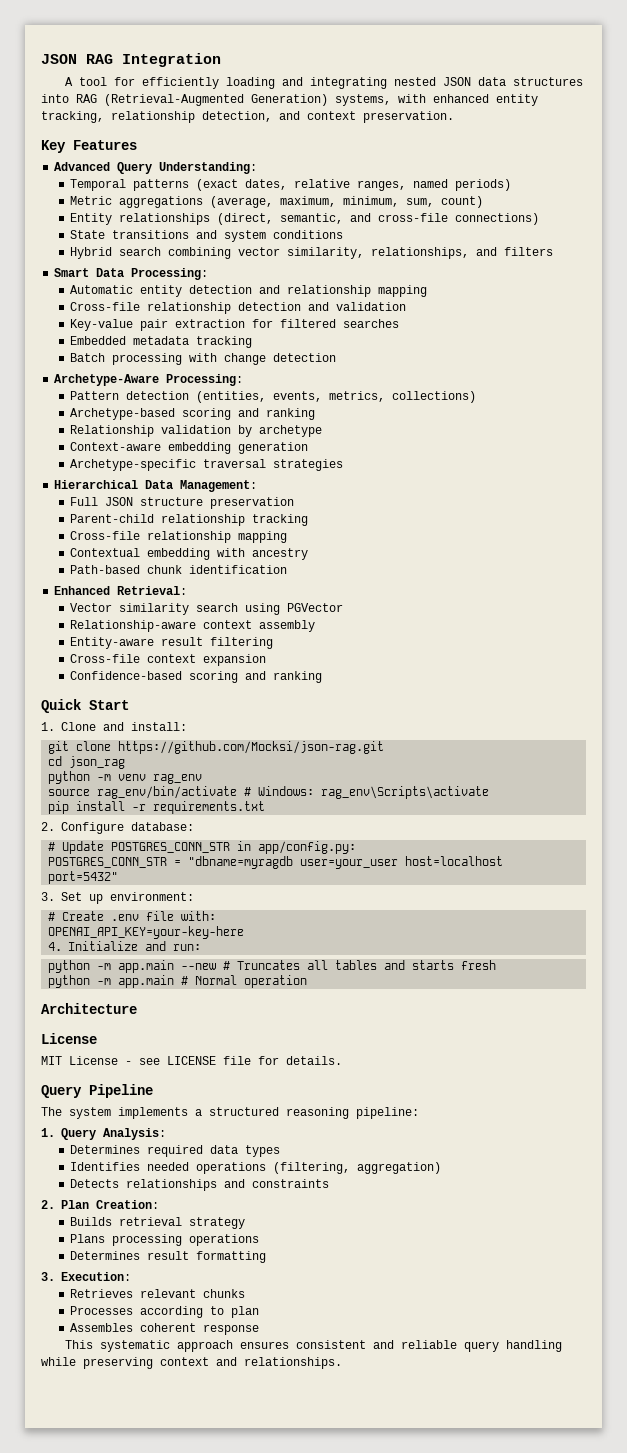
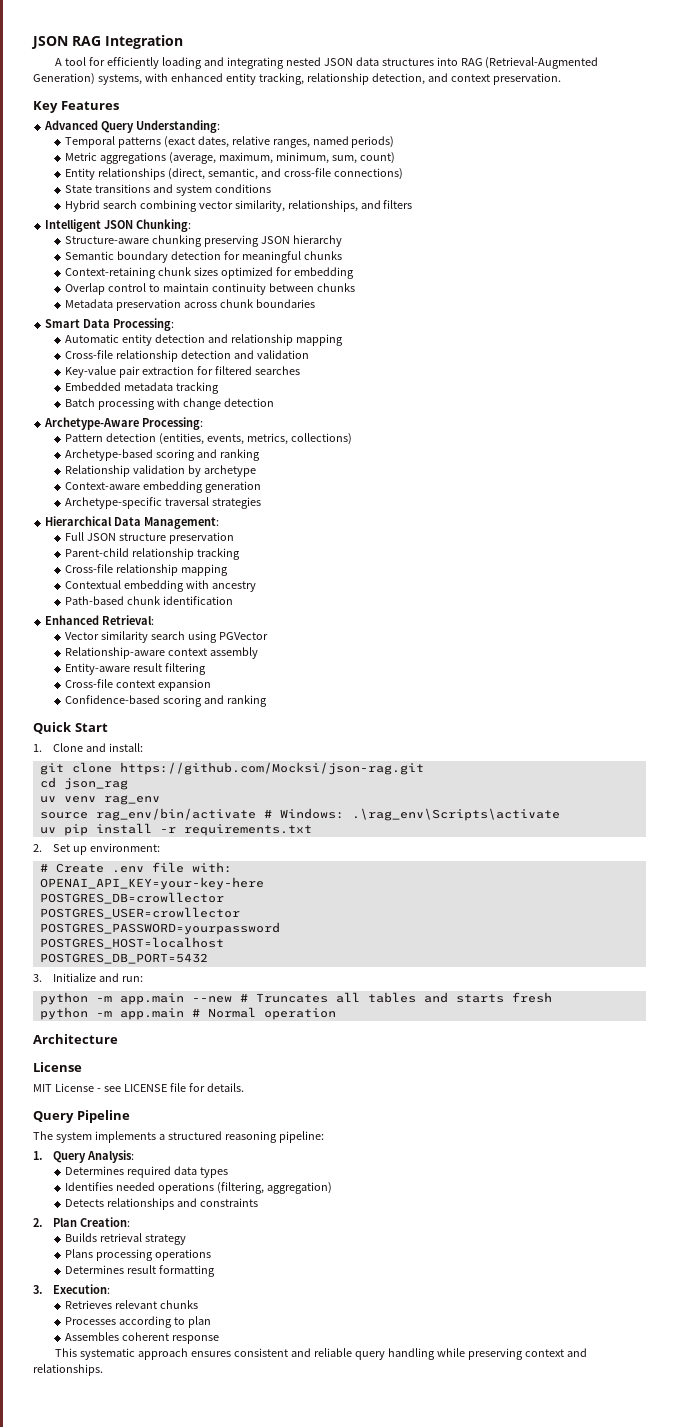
(554, 251) none -> [45,219,192,232] [64,235,342,247] [64,251,342,263] [64,267,354,279] [64,283,355,295] [64,299,315,311] // Intelligent JSON Chunking: // Structure-aware chunking preserving JSON hierarchy // Semantic boundary detection for meaningful chunks // Context-retaining chunk sizes optimized for embedding // Overlap control to maintain continuity between chunks // Metadata preservation across chunk boundaries
[48,771,112,784] python -m -> [39,796,56,803] uv
[321,786,490,799] rag_env\Scripts\activate // -> [351,808,560,821] [39,827,56,834] .\rag_env\Scripts\activate // uv
[61,822,194,834] [48,841,357,854] [48,856,504,869] [48,871,119,884] [41,892,55,901] Configure database: // # Update POSTGRES_CONN_STR in app/config.py: // POSTGRES_CONN_STR = "dbname=myragdb user=your_user host=localhost port=5432" // 3. -> (42, 848) none
[48,942,63,951] 4. -> [39,892,224,904] [39,907,240,919] [39,922,280,935] [39,937,224,949] [39,953,208,964] [33,974,42,982] POSTGRES_DB=crowllector // POSTGRES_USER=crowllector // POSTGRES_PASSWORD=yourpassword // POSTGRES_HOST=localhost // POSTGRES_DB_PORT=5432 // 3.

